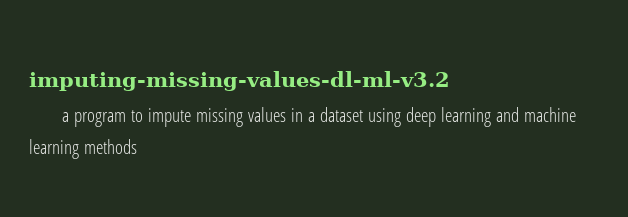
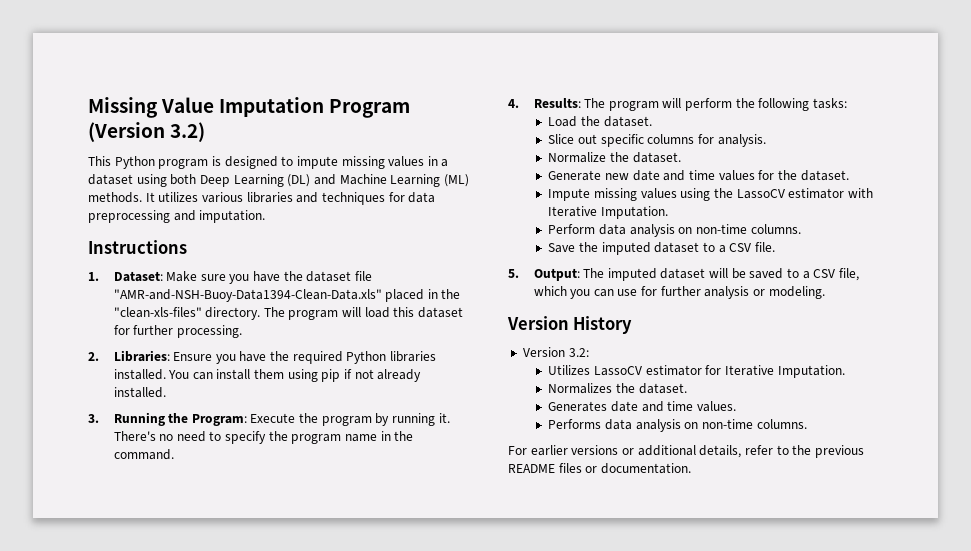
[29,71,450,91] [61,112,126,127] imputing-missing-values-dl-ml-v3.2 // a program -> [88,97,411,118] [88,122,206,142] [88,156,278,169] Missing Value Imputation Program (Version 3.2) // This Python program is designed
[405,107,576,127] [29,139,137,159] deep learning and machine learning methods -> [170,174,469,187] [88,192,436,205] [88,210,266,223] [88,240,187,254] [88,271,373,284] [113,289,461,302] [113,307,464,320] [113,325,242,338] [88,350,437,364] [113,369,422,382] [113,387,166,398] [88,412,450,426] [113,431,414,444] [113,449,174,460] [508,98,848,111] [548,116,652,127] [548,134,766,147] [548,152,681,163] [548,170,849,181] [548,188,873,201] [548,206,669,219] [548,224,801,237] [548,242,775,255] [508,268,859,281] [533,286,825,299] [507,316,633,334] [522,347,589,357] [548,365,845,378] [548,383,687,394] [548,401,736,412] [548,419,807,432] [508,445,864,458] [508,463,691,474] both Deep Learning (DL) and Machine Learning (ML) methods. It utilizes various libraries and techniques for data preprocessing and imputation. // Instructions // 1. Dataset: Make sure you have the dataset file "AMR-and-NSH-Buoy-Data1394-Clean-Data.xls" placed in the "clean-xls-files" directory. The program will load this dataset for further processing. // 2. Libraries: Ensure you have the required Python libraries installed. You can install them using pip if not already installed. // 3. Running the Program: Execute the program by running it. There's no need to specify the program name in the command. // 4. Results: The program will perform the following tasks: // Load the dataset. // Slice out specific columns for analysis. // Normalize the dataset. // Generate new date and time values for the dataset. // Impute missing values using the LassoCV estimator with Iterative Imputation. // Perform data analysis on non-time columns. // Save the imputed dataset to a CSV file. // 5. Output: The imputed dataset will be saved to a CSV file, which you can use for further analysis or modeling. // Version History // Version 3.2: // Utilizes LassoCV estimator for Iterative Imputation. // Normalizes the dataset. // Generates date and time values. // Performs data analysis on non-time columns. // For earlier versions or additional details, refer to the previous README files or documentation.

